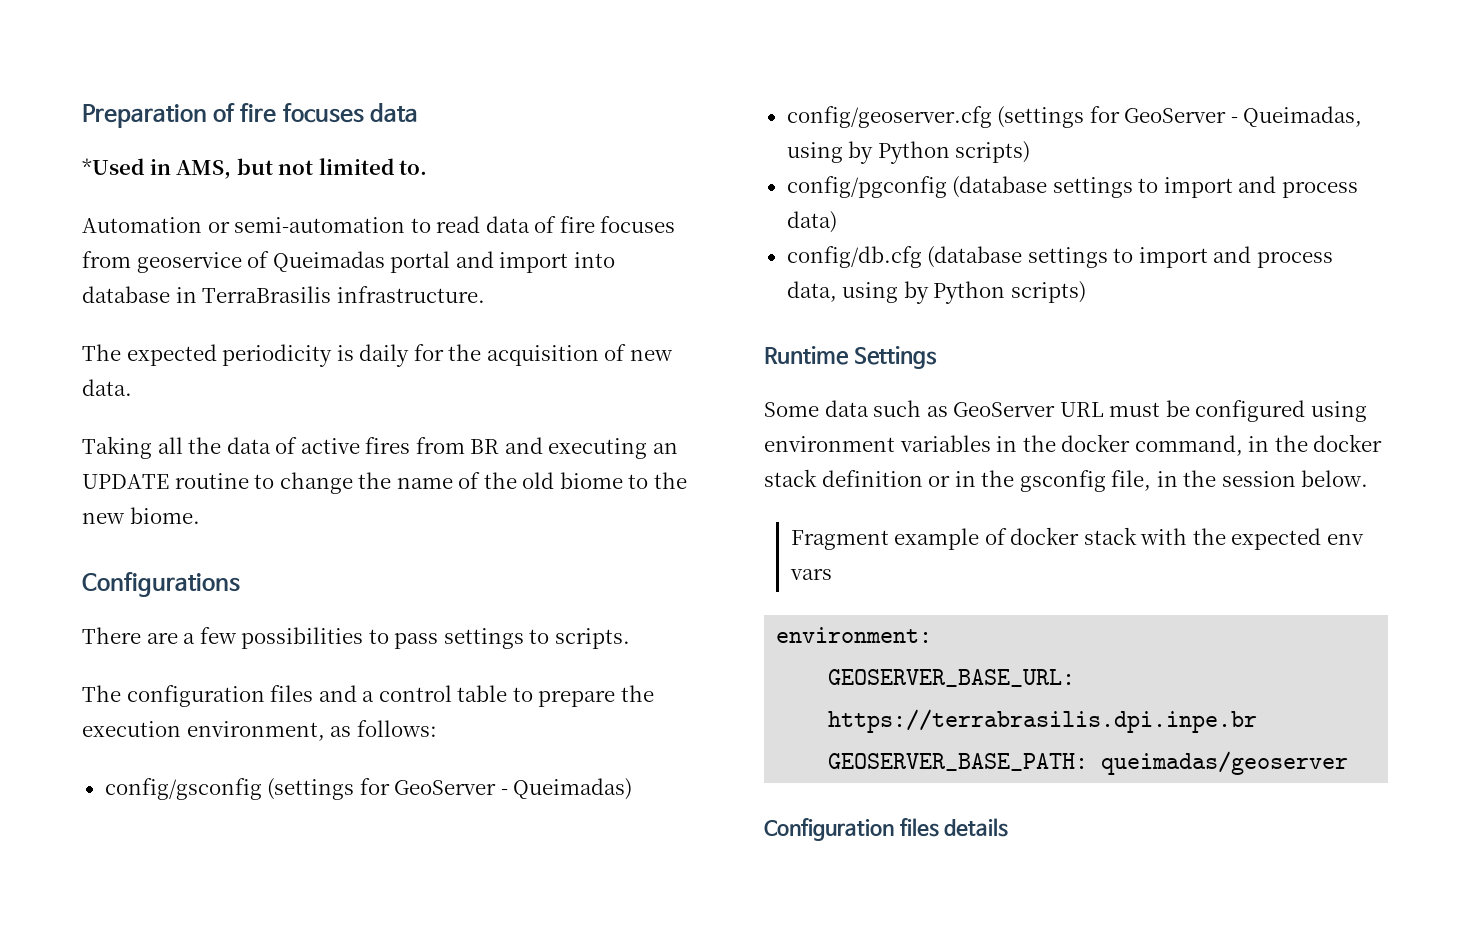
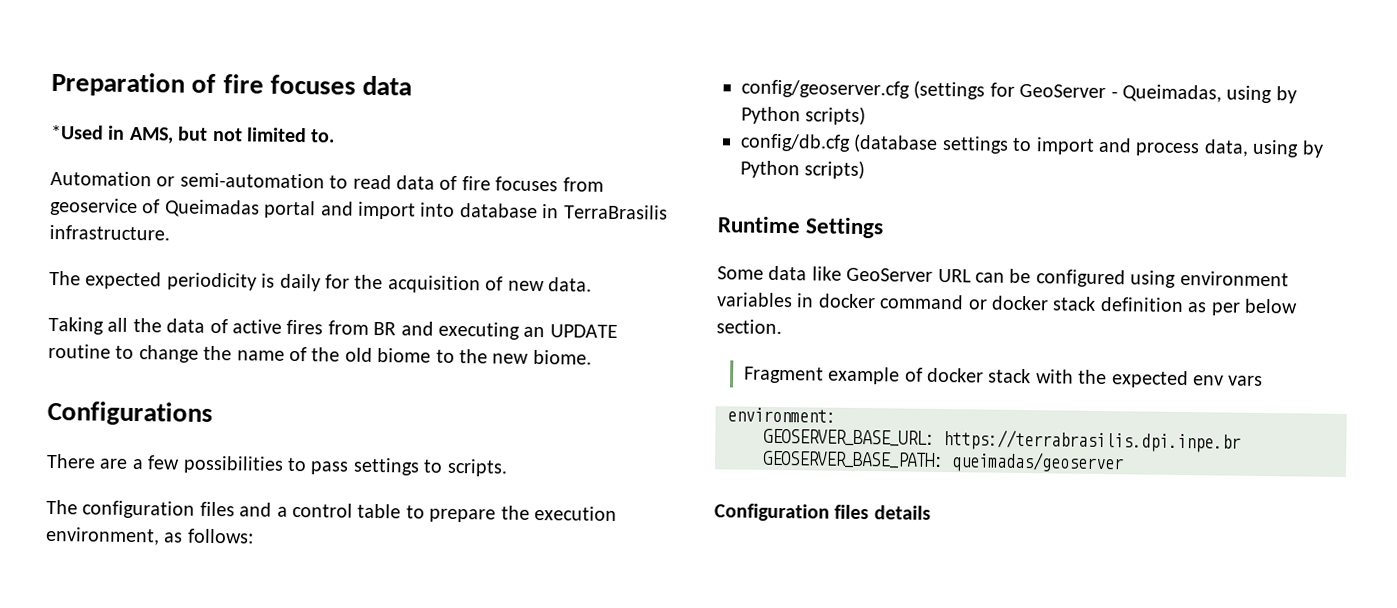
[104,778,633,800] // config/gsconfig (settings for GeoServer - Queimadas) -> (254, 536) none
[786,176,1358,198] [786,211,837,233] // config/pgconfig (database settings to import and process data) -> (867, 116) none
[873,400,948,417] such as -> [811,266,842,281] like
[1109,402,1161,417] must -> [975,272,1005,283] can
[1022,434,1383,456] [764,469,1369,492] the docker command, in the docker stack definition or in the gsconfig file, in the session below. -> [817,293,1298,316] [716,319,782,335] docker command or docker stack definition as per below section.

